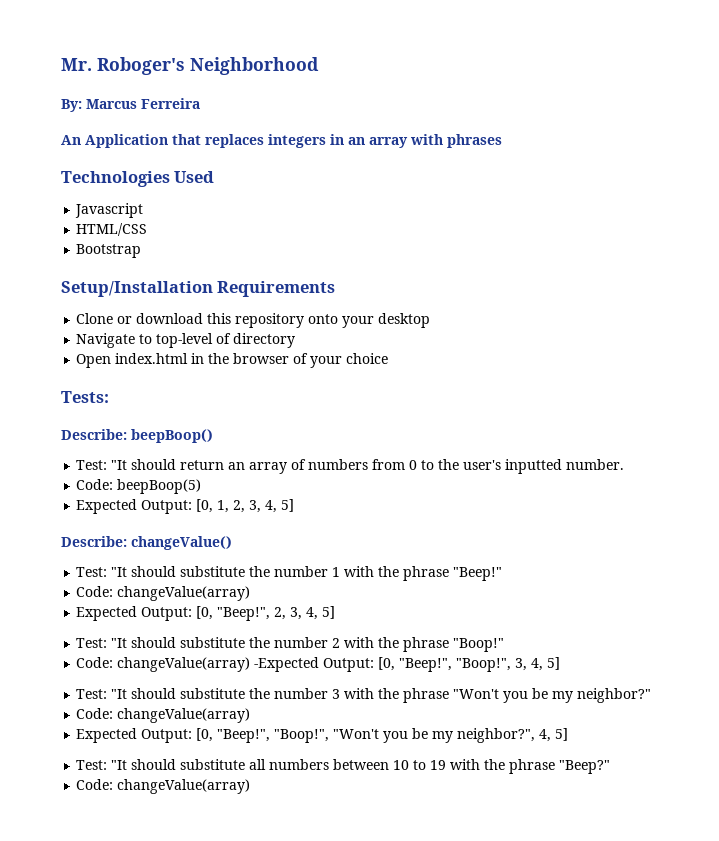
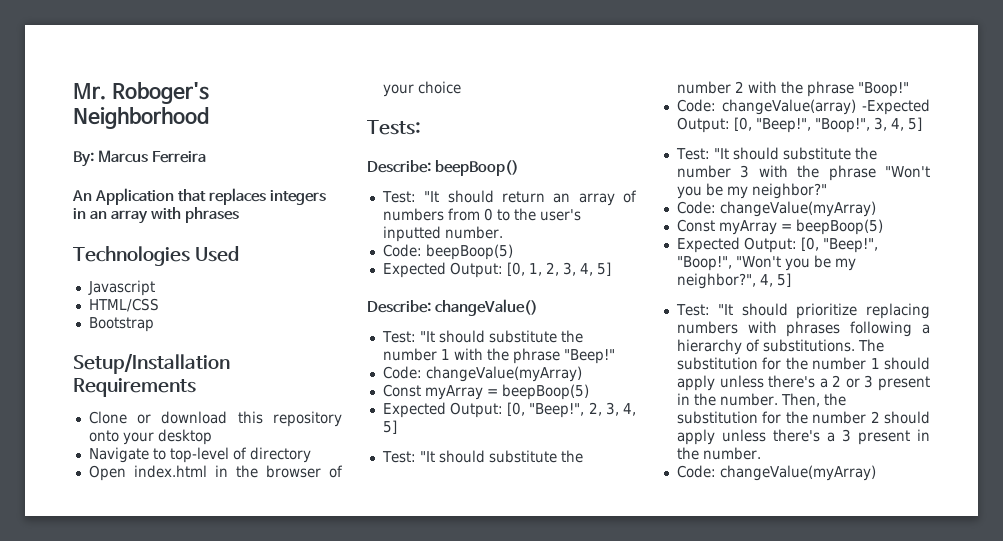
[117,586,251,601] changeValue(array) -> [425,366,582,382] [382,384,589,400] changeValue(myArray) // Const myArray = beepBoop(5)
[117,708,251,723] changeValue(array) -> [719,201,876,217] [676,219,883,235] changeValue(myArray) // Const myArray = beepBoop(5)
[180,759,611,774] [76,779,251,794] substitute all numbers between 10 to 19 with the phrase "Beep?" // Code: changeValue(array) -> [796,303,930,319] [676,321,930,337] [676,339,884,355] [676,357,930,370] [676,375,930,391] [676,393,846,407] [676,411,930,424] [676,429,930,445] [676,447,761,460] [676,465,876,481] prioritize replacing numbers with phrases following a hierarchy of substitutions. The substitution for the number 1 should apply unless there's a 2 or 3 present in the number. Then, the substitution for the number 2 should apply unless there's a 3 present in the number. // Code: changeValue(myArray)

